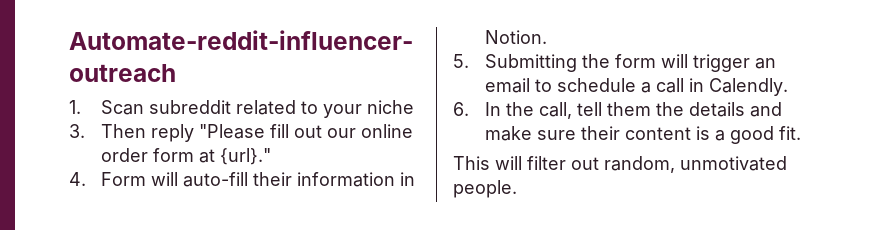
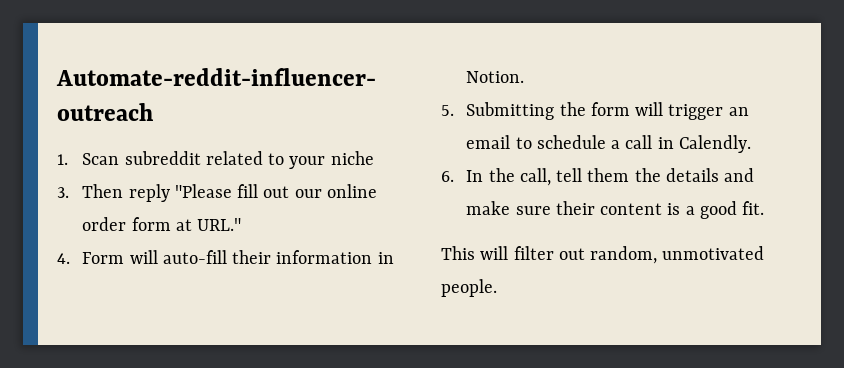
[219,148,271,165] {url}." -> [197,218,242,231] URL."

